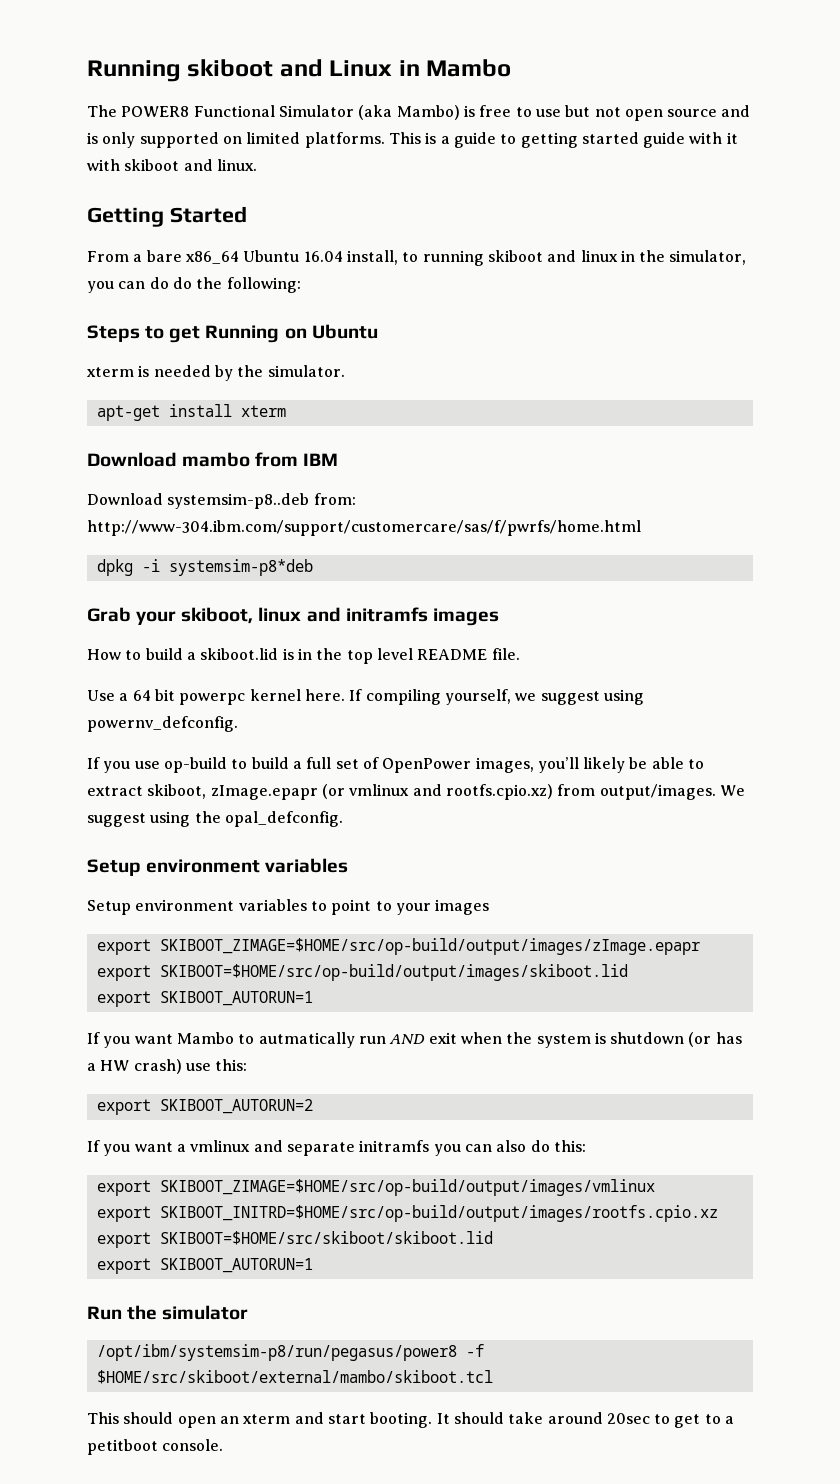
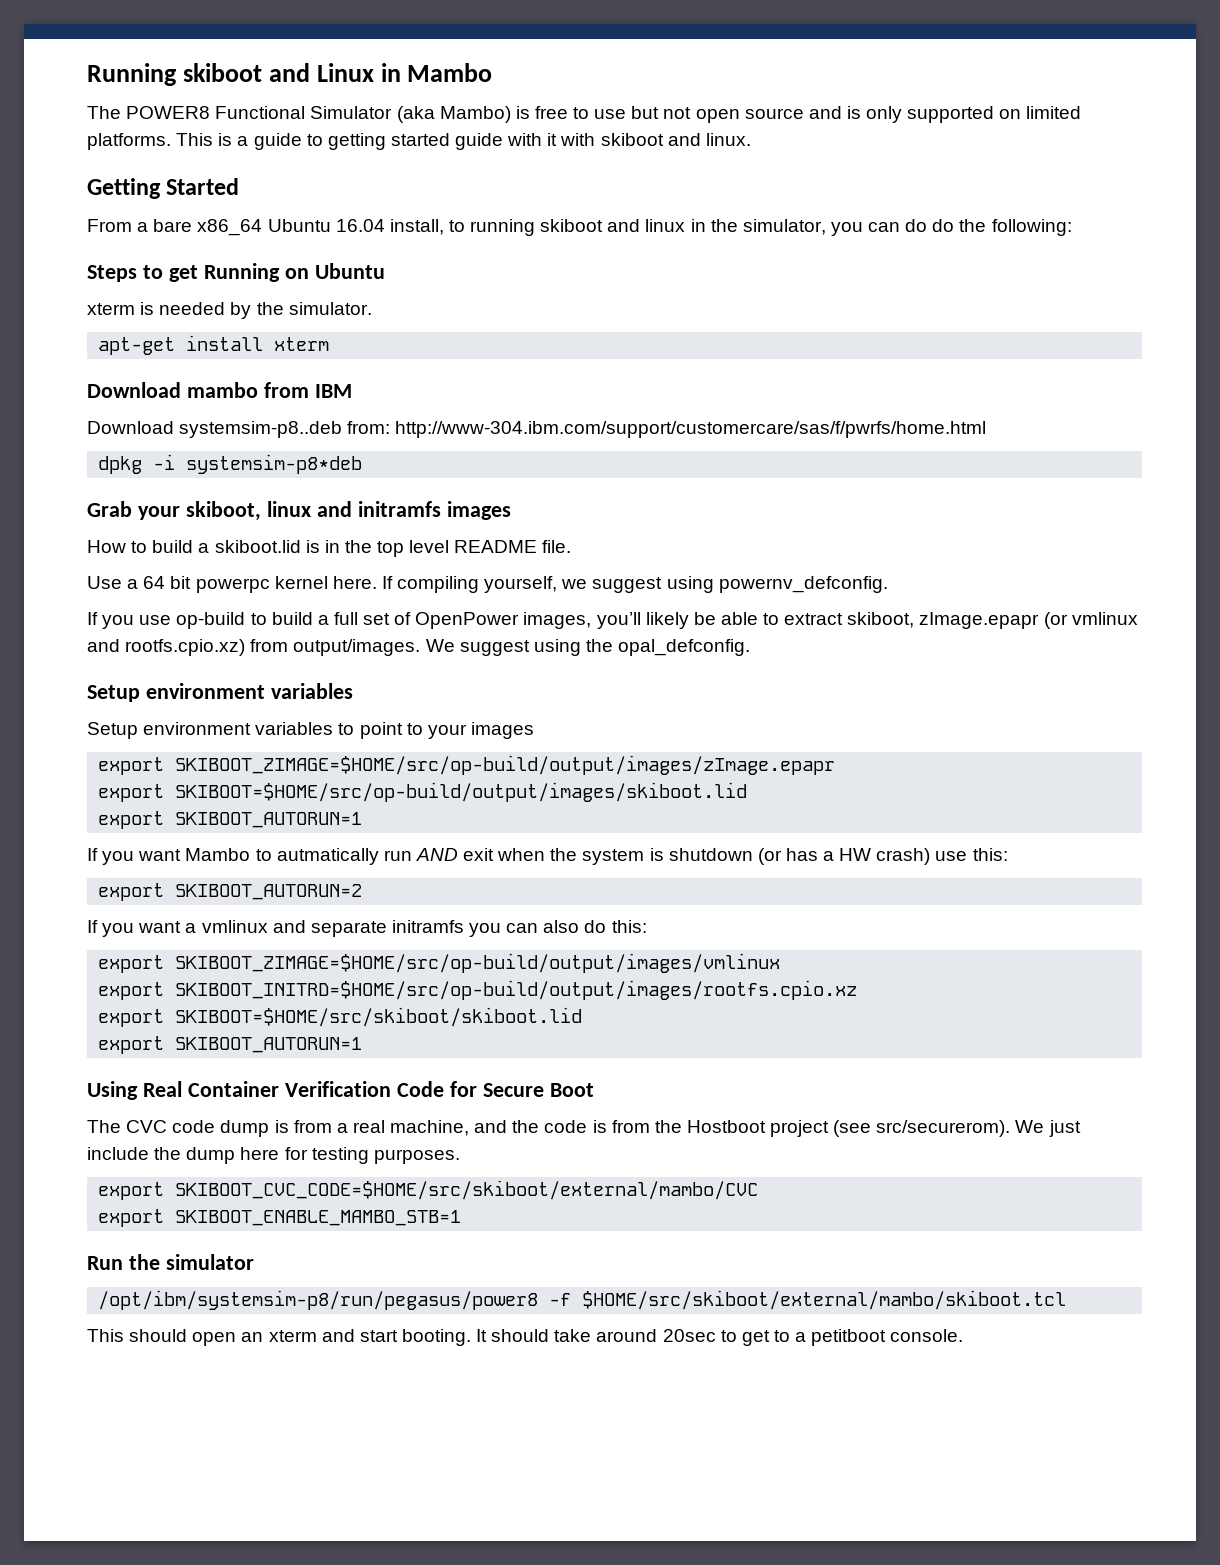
(313, 1265) none -> [87,1081,594,1100] [87,1120,1081,1137] [87,1147,460,1164] [98,1180,759,1200] [98,1209,462,1227] // Using Real Container Verification Code for Secure Boot // The CVC code dump is from a real machine, and the code is from the Hostboot project (see src/securerom). We just include the dump here for testing purposes. // export SKIBOOT_CVC_CODE=$HOME/src/skiboot/external/mambo/CVC // export SKIBOOT_ENABLE_MAMBO_STB=1

